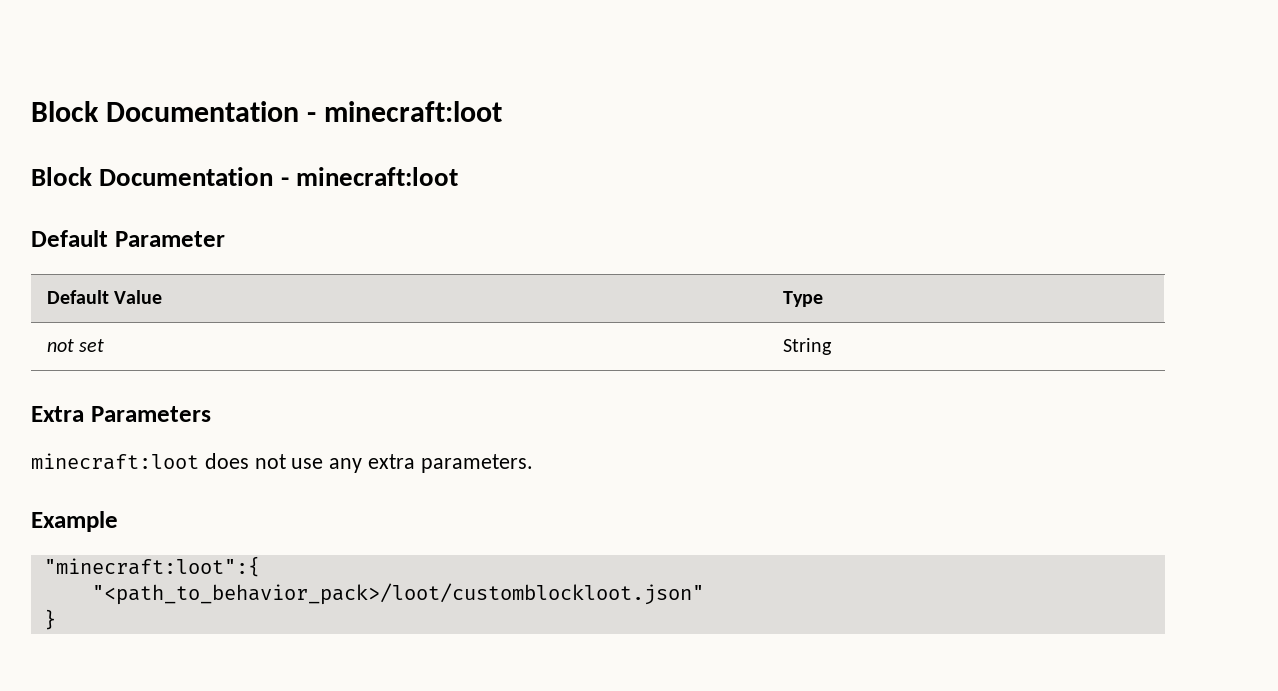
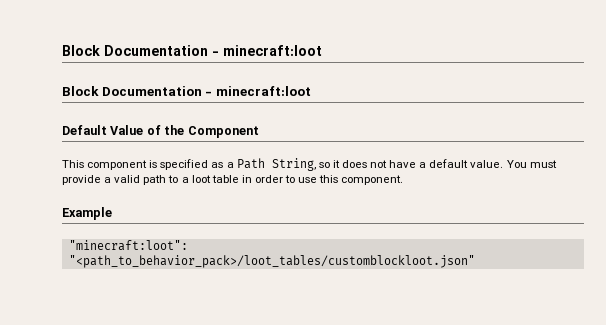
[114,231,225,247] [46,290,109,304] Parameter // Default -> (107, 130) none
[782,291,823,307] [46,339,104,352] [782,338,832,355] [31,406,211,422] [31,453,533,473] [31,511,118,532] [43,556,260,577] [91,583,704,605] [43,609,56,630] | Type // not set | String // Extra Parameters // minecraft:loot does not use any extra parameters. // Example // "minecraft:loot":{ // "<path_to_behavior_pack>/loot/customblockloot.json" // } -> [146,125,259,138] [62,158,557,171] [62,175,404,185] [62,207,112,220] [68,240,188,251] [68,255,475,268] of the Component // This component is specified as a Path String, so it does not have a default value. You must provide a valid path to a loot table in order to use this component. // Example // "minecraft:loot": "<path_to_behavior_pack>/loot_tables/customblockloot.json"

